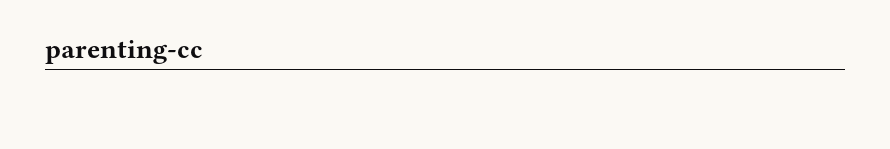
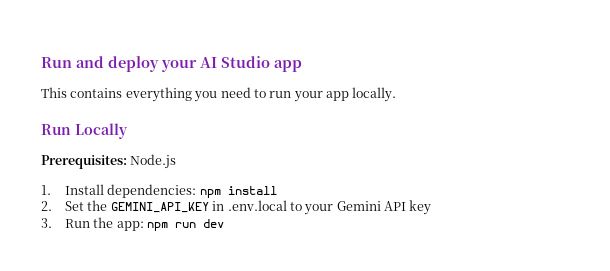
[45,40,203,64] parenting-cc -> [41,56,302,72] [41,87,397,102] [41,123,128,139] [41,154,177,169] [41,184,277,198] [41,200,432,215] [41,217,225,231] Run and deploy your AI Studio app // This contains everything you need to run your app locally. // Run Locally // Prerequisites: Node.js // 1. Install dependencies: npm install // 2. Set the GEMINI_API_KEY in .env.local to your Gemini API key // 3. Run the app: npm run dev

